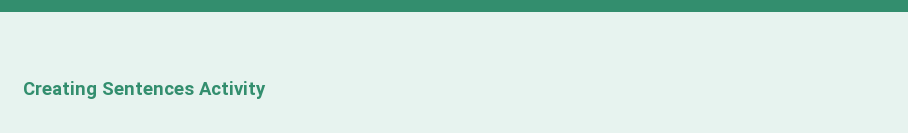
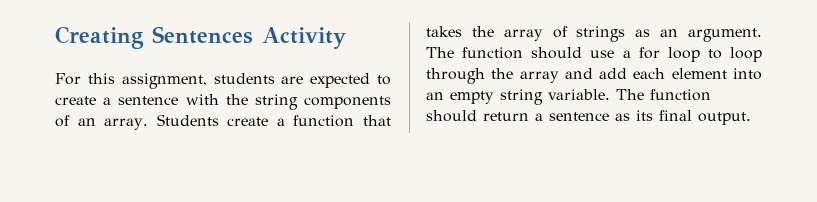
(266, 90) none -> [55,73,392,89] [55,94,391,110] [55,114,392,130] [426,26,762,42] [426,47,762,62] [426,68,762,84] [426,89,711,105] [426,110,751,125] // For this assignment, students are expected to create a sentence with the string components of an array. Students create a function that takes the array of strings as an argument. The function should use a for loop to loop through the array and add each element into an empty string variable. The function should return a sentence as its final output.

